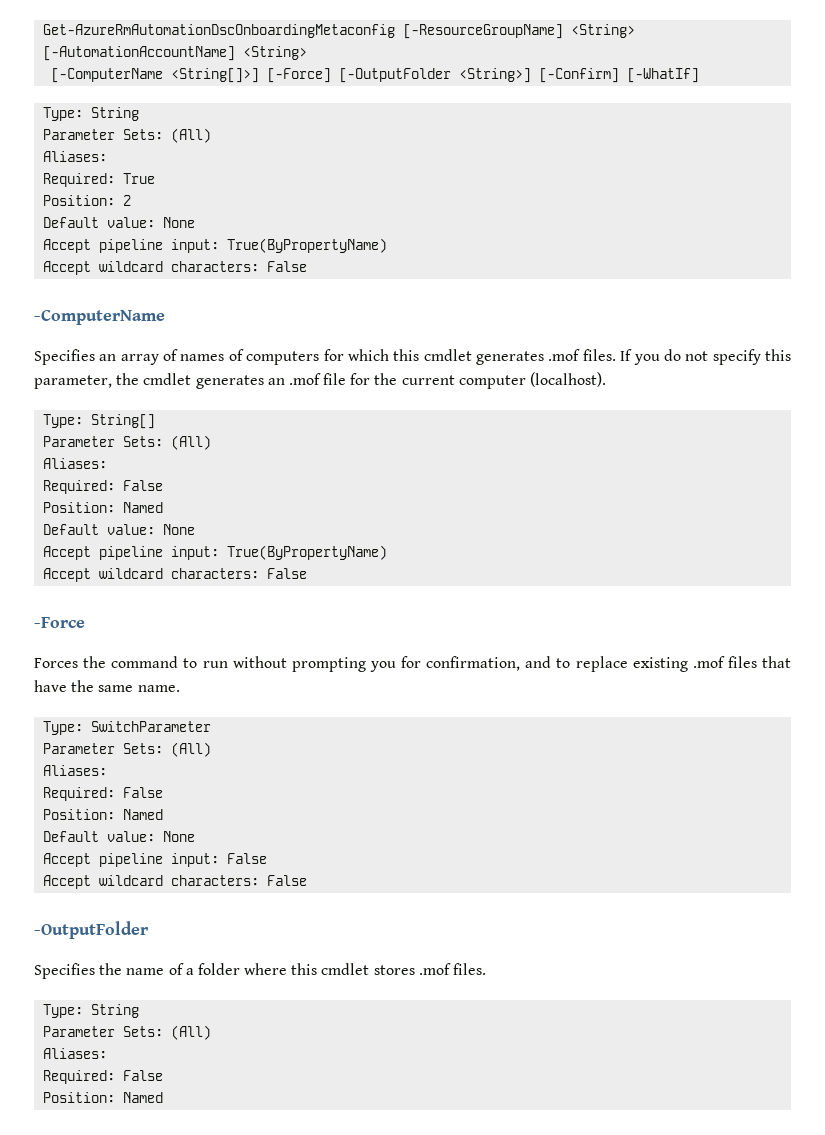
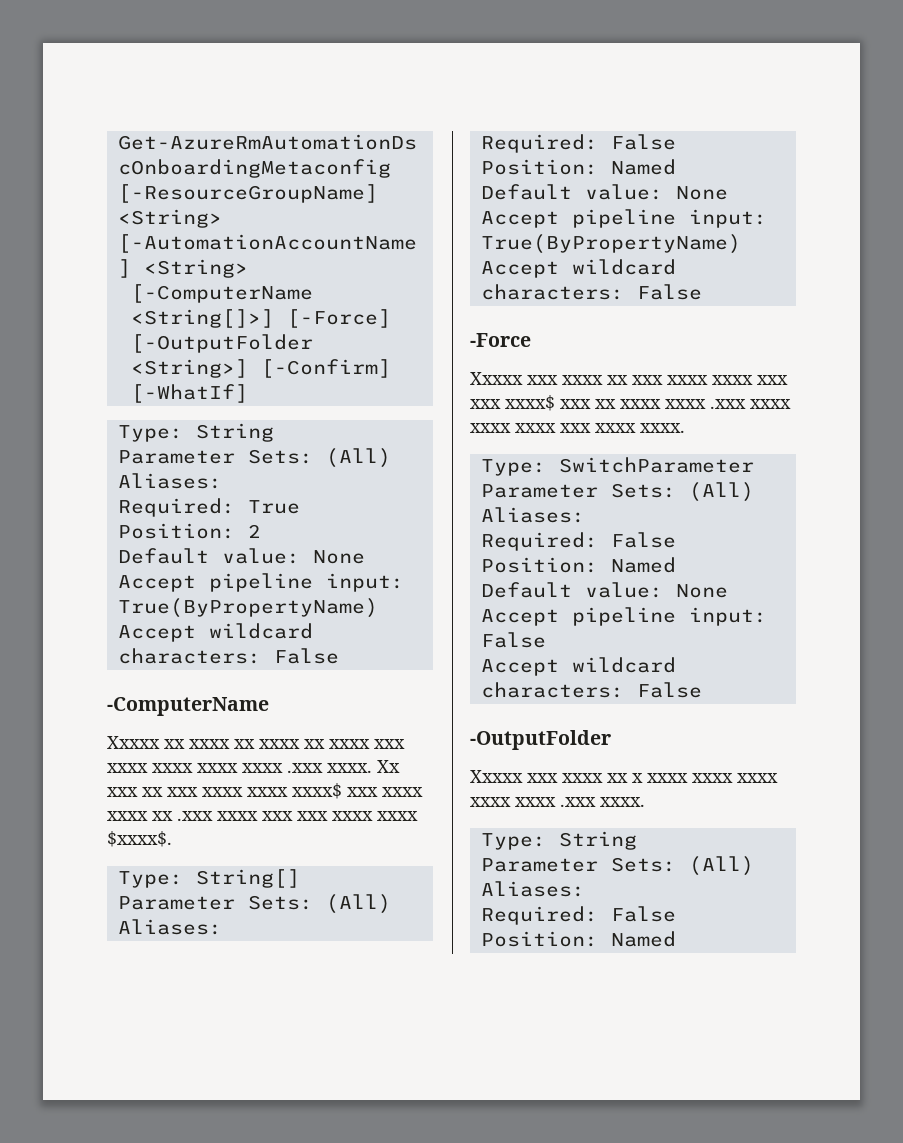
[34,349,791,365] [34,372,607,389] Specifies an array of names of computers for which this cmdlet generates .mof files. If you do not specify this parameter, the cmdlet generates an .mof file for the current computer (localhost). -> [107,736,405,749] [107,760,400,773] [107,783,423,799] [107,811,418,821] [107,831,172,847] Xxxxx xx xxxx xx xxxx xx xxxx xxx xxxx xxxx xxxx xxxx .xxx xxxx. Xx xxx xx xxx xxxx xxxx xxxx$ xxx xxxx xxxx xx .xxx xxxx xxx xxx xxxx xxxx $xxxx$.
[34,656,791,672] [34,680,180,692] Forces the command to run without prompting you for confirmation, and to replace existing .mof files that have the same name. -> [470,372,788,385] [470,395,791,411] [470,423,685,433] Xxxxx xxx xxxx xx xxx xxxx xxxx xxx xxx xxxx$ xxx xx xxxx xxxx .xxx xxxx xxxx xxxx xxx xxxx xxxx.
[34,963,487,979] Specifies the name of a folder where this cmdlet stores .mof files. -> [470,770,778,783] [470,797,645,807] Xxxxx xxx xxxx xx x xxxx xxxx xxxx xxxx xxxx .xxx xxxx.

